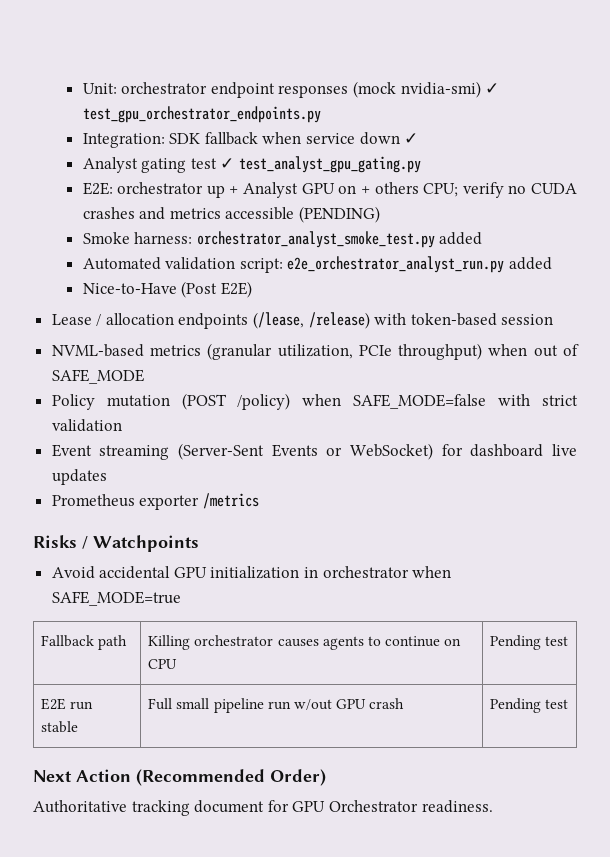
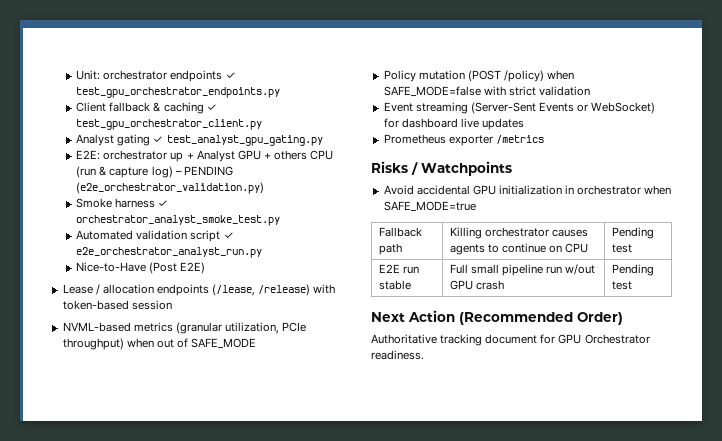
[210,81,500,98] [82,106,321,123] [82,132,419,148] endpoint responses (mock nvidia-smi) ✓ test_gpu_orchestrator_endpoints.py // Integration: SDK fallback when service down ✓ -> [170,70,236,82] [76,87,281,98] [76,102,217,114] [76,119,263,130] endpoints ✓ test_gpu_orchestrator_endpoints.py // Client fallback & caching ✓ test_gpu_orchestrator_client.py
[190,158,217,169] test -> (151, 140) none
[338,185,357,194] on -> (261, 155) none
[423,182,578,198] [82,206,380,223] CPU; verify no CUDA crashes and metrics accessible (PENDING) -> [310,150,334,160] [76,166,233,178] [76,182,265,194] CPU (run & capture log) – PENDING (e2e_orchestrator_validation.py)
[134,232,193,244] harness: -> [115,198,169,208] harness ✓
[439,232,483,245] added -> (281, 220) none
[239,258,283,273] script: -> [190,230,234,242] script ✓
[508,257,552,270] added -> (263, 252) none

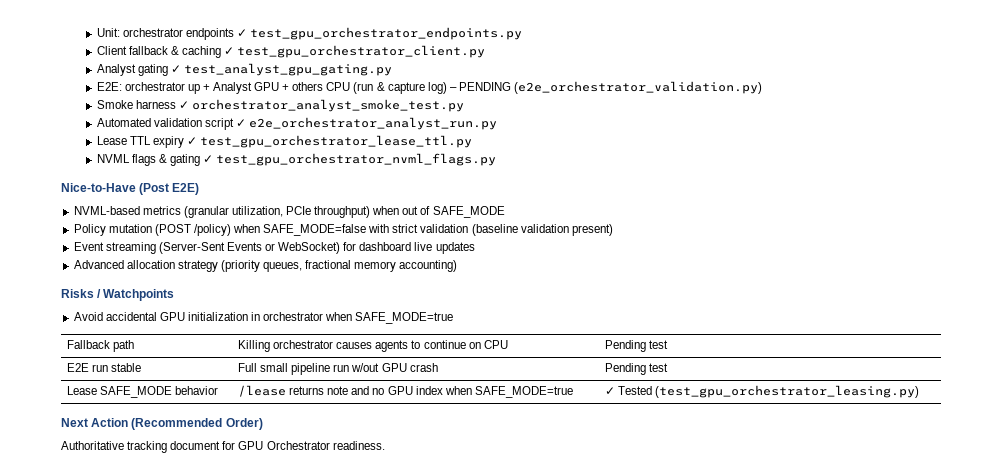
[76,262,206,274] [62,284,336,296] [62,300,172,310] Nice-to-Have (Post E2E) // Lease / allocation endpoints (/lease, /release) with token-based session -> [96,135,472,148] [96,153,497,166] [61,183,200,195] Lease TTL expiry ✓ test_gpu_orchestrator_lease_ttl.py // NVML flags & gating ✓ test_gpu_orchestrator_nvml_flags.py // Nice-to-Have (Post E2E)
(590, 91) none -> [471,224,613,236] (baseline validation present)
[383,134,544,146] Prometheus exporter /metrics -> [73,260,458,272] Advanced allocation strategy (priority queues, fractional memory accounting)
(632, 285) none -> [67,386,219,398] [238,385,573,398] [605,385,920,398] // Lease SAFE_MODE behavior | /lease returns note and no GPU index when SAFE_MODE=true | ✓ Tested (test_gpu_orchestrator_leasing.py)

